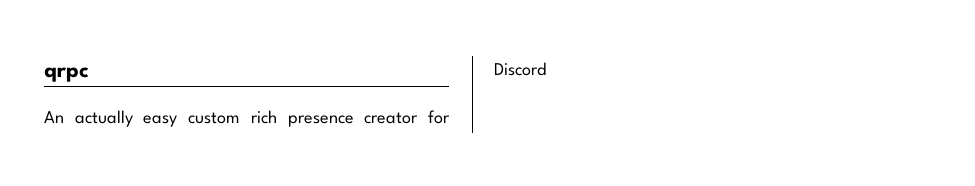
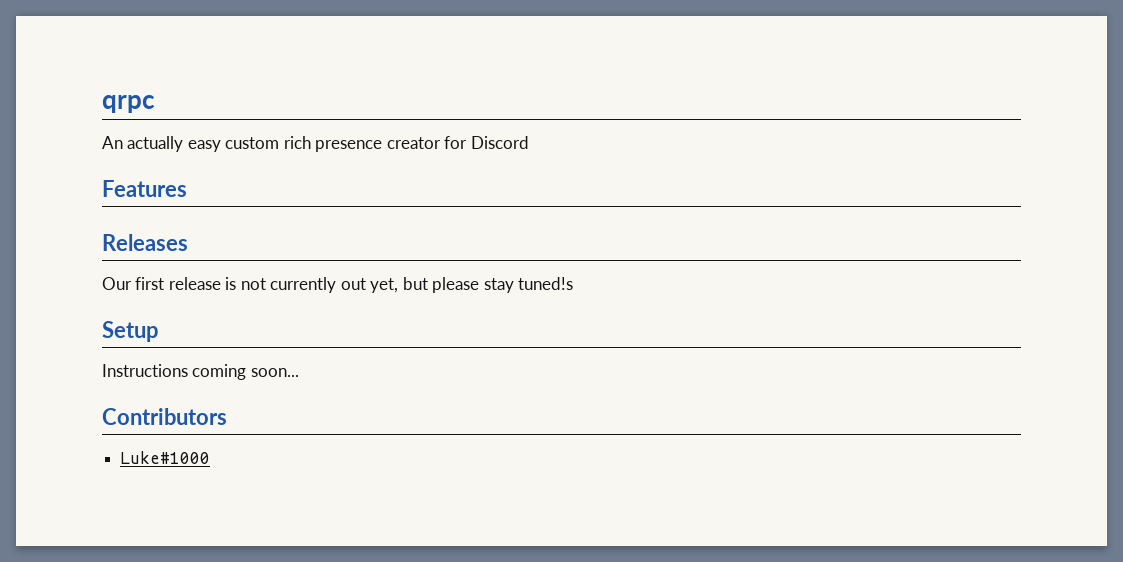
(546, 69) none -> [102,180,187,197] [102,234,188,251] [102,277,574,293] [102,321,159,342] [102,364,299,380] [102,408,227,425] [120,451,211,464] // Features // Releases // Our first release is not currently out yet, but please stay tuned!s // Setup // Instructions coming soon... // Contributors // Luke#1000

